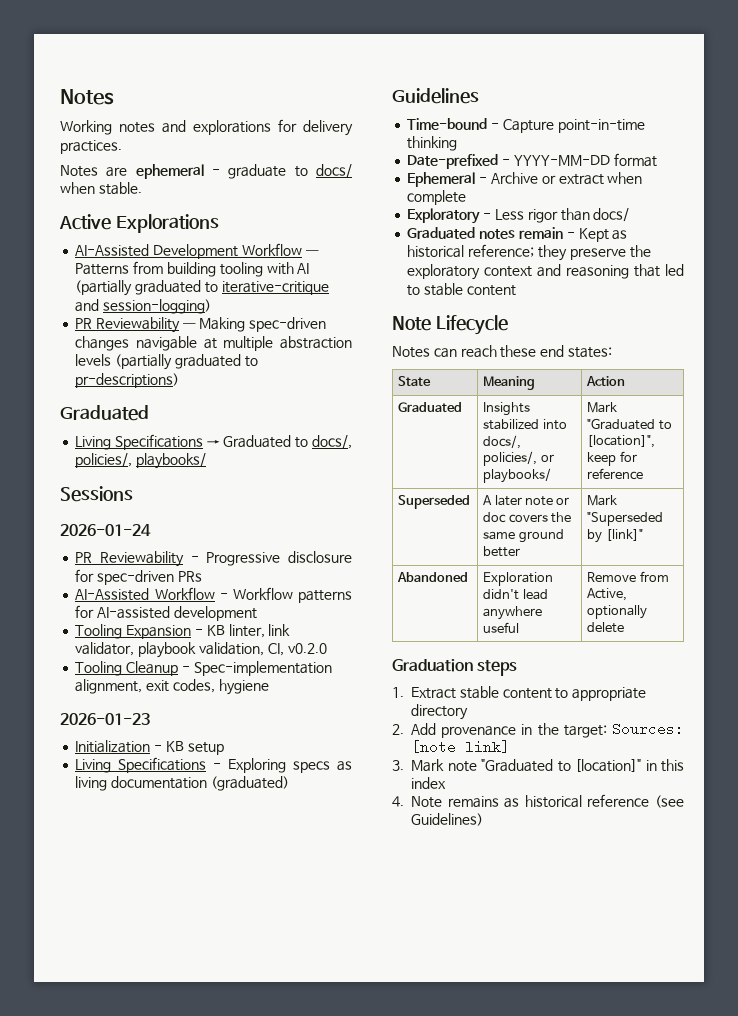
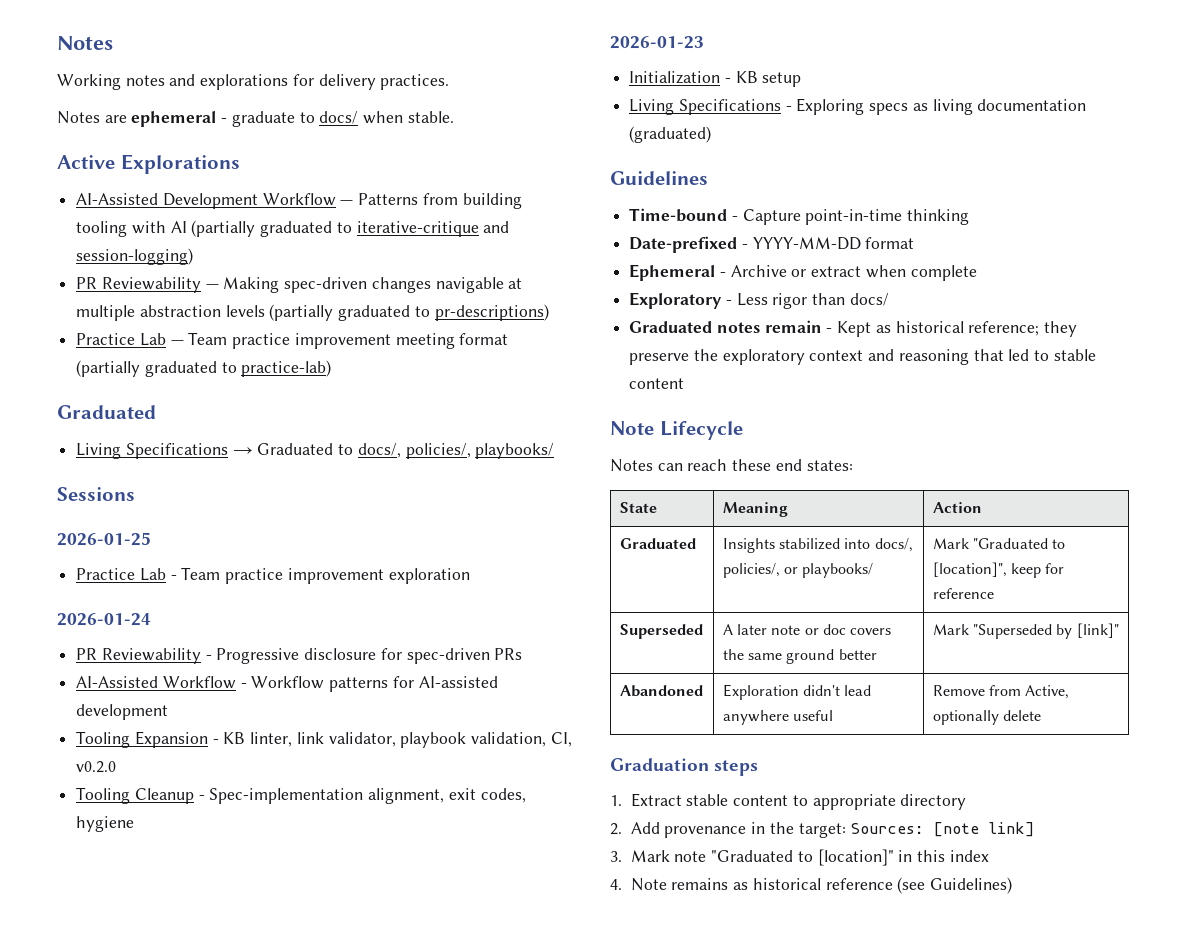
(180, 380) none -> [76,332,509,349] [76,360,332,377] // Practice Lab — Team practice improvement meeting format (partially graduated to practice-lab)
(133, 494) none -> [57,532,151,546] [76,567,470,584] // 2026-01-25 // Practice Lab - Team practice improvement exploration

